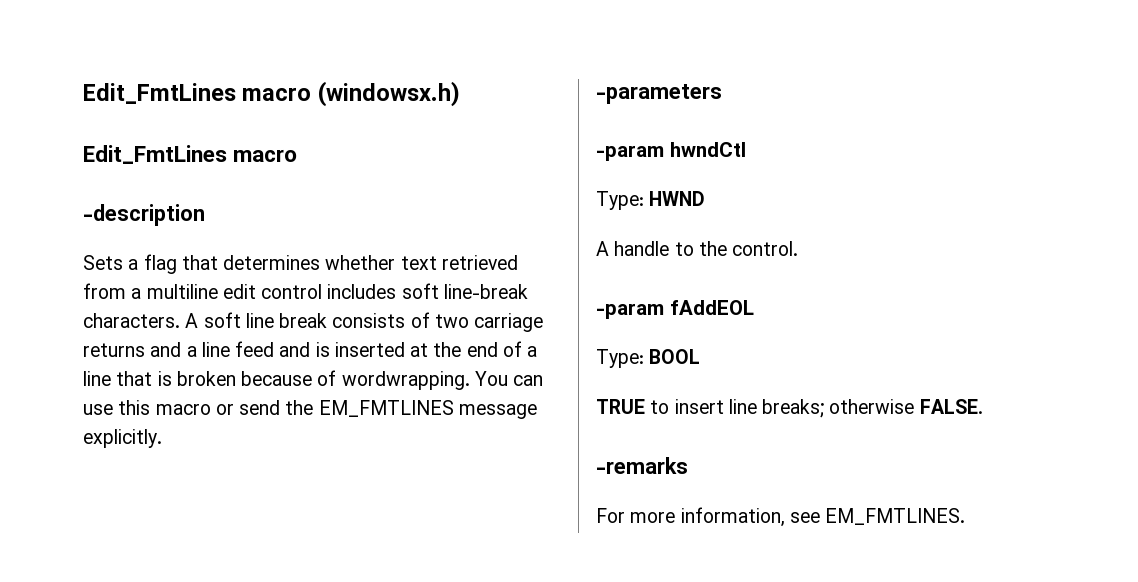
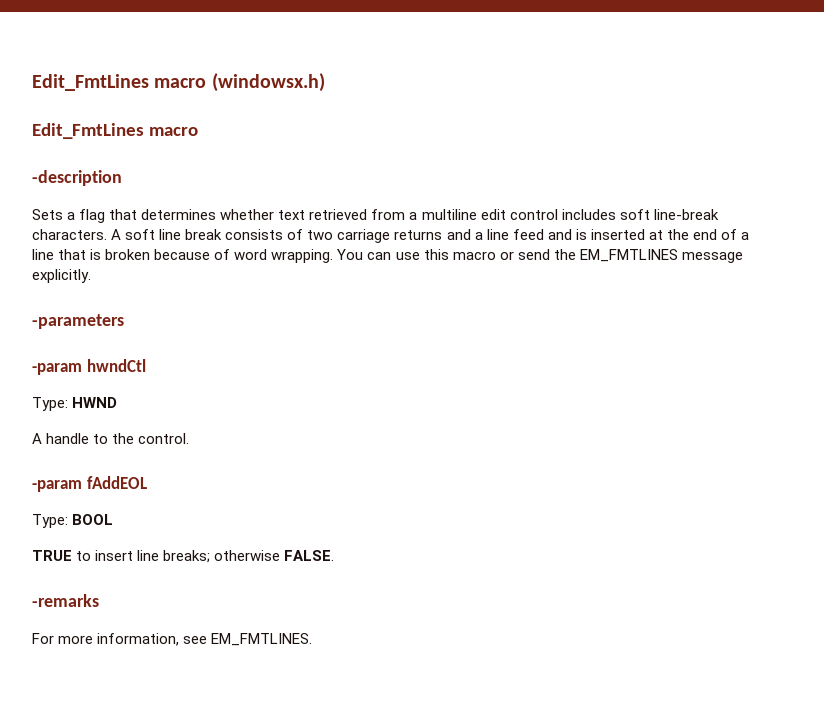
[341,371,470,390] wordwrapping. -> [234,249,334,263] word wrapping.

